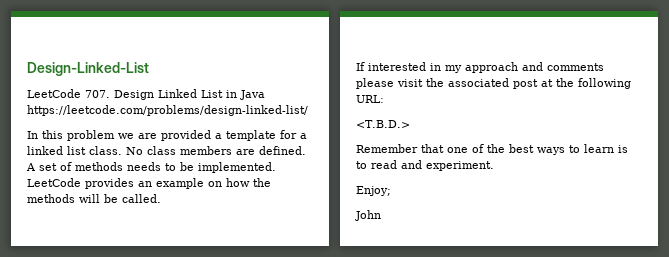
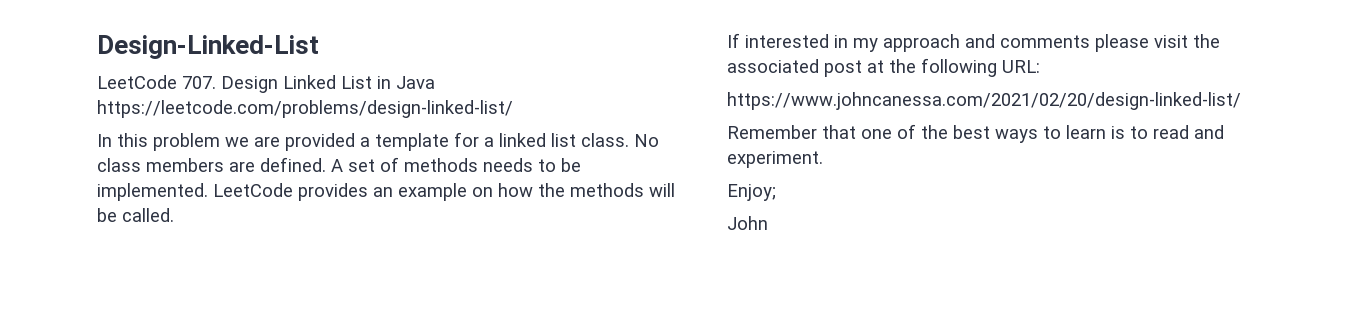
[356,120,410,128] <T.B.D.> -> [727,92,1241,110] https://www.johncanessa.com/2021/02/20/design-linked-list/

